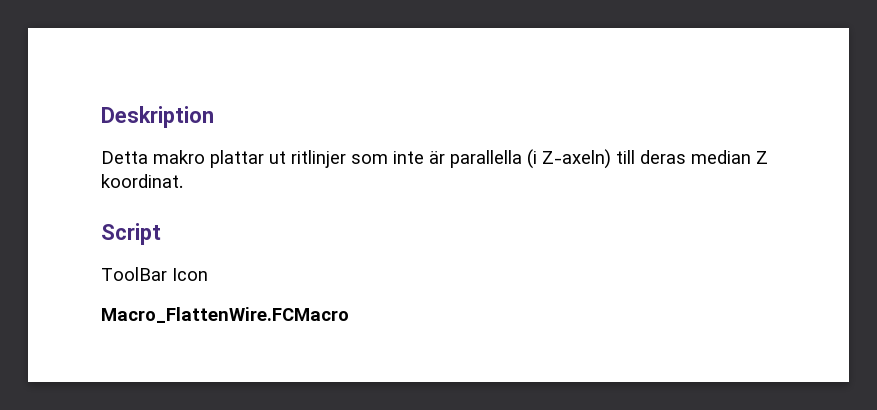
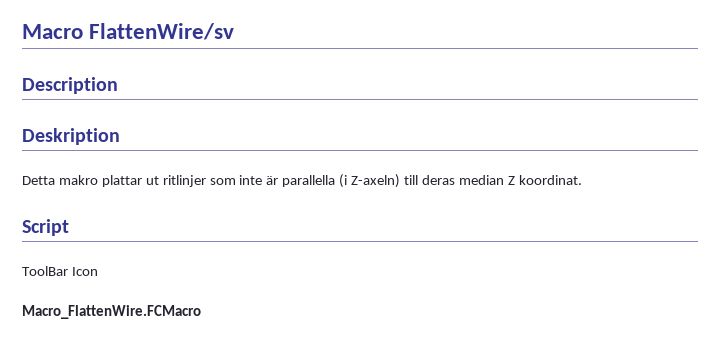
(101, 117) none -> [22,23,235,40] [22,77,118,94] Macro FlattenWire/sv // Description //

